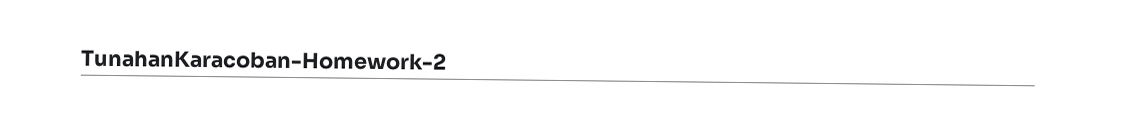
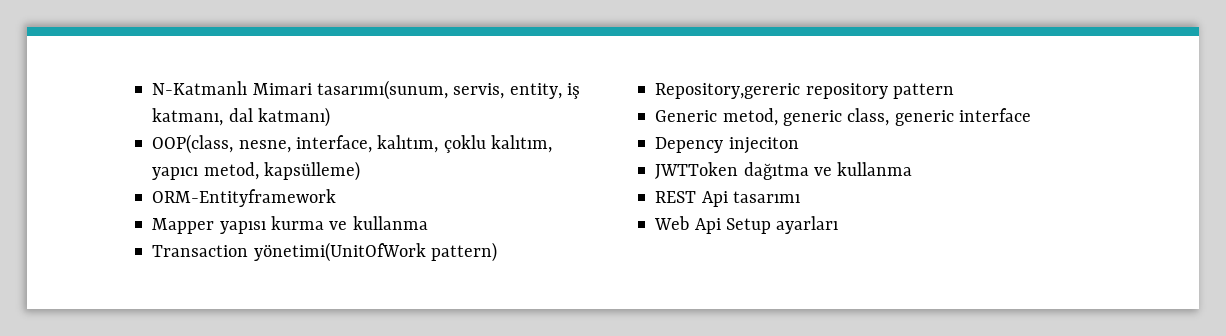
[80,49,447,71] TunahanKaracoban-Homework-2 -> [152,80,580,100] [152,107,330,127] [152,134,552,154] [152,161,360,181] [152,189,337,207] [152,216,428,234] [152,242,497,262] [655,83,954,99] [655,108,1031,126] [655,137,799,154] [655,162,913,180] [655,191,800,207] [654,216,839,234] N-Katmanlı Mimari tasarımı(sunum, servis, entity, iş katmanı, dal katmanı) // OOP(class, nesne, interface, kalıtım, çoklu kalıtım, yapıcı metod, kapsülleme) // ORM-Entityframework // Mapper yapısı kurma ve kullanma // Transaction yönetimi(UnitOfWork pattern) // Repository,gereric repository pattern // Generic metod, generic class, generic interface // Depency injeciton // JWTToken dağıtma ve kullanma // REST Api tasarımı // Web Api Setup ayarları

